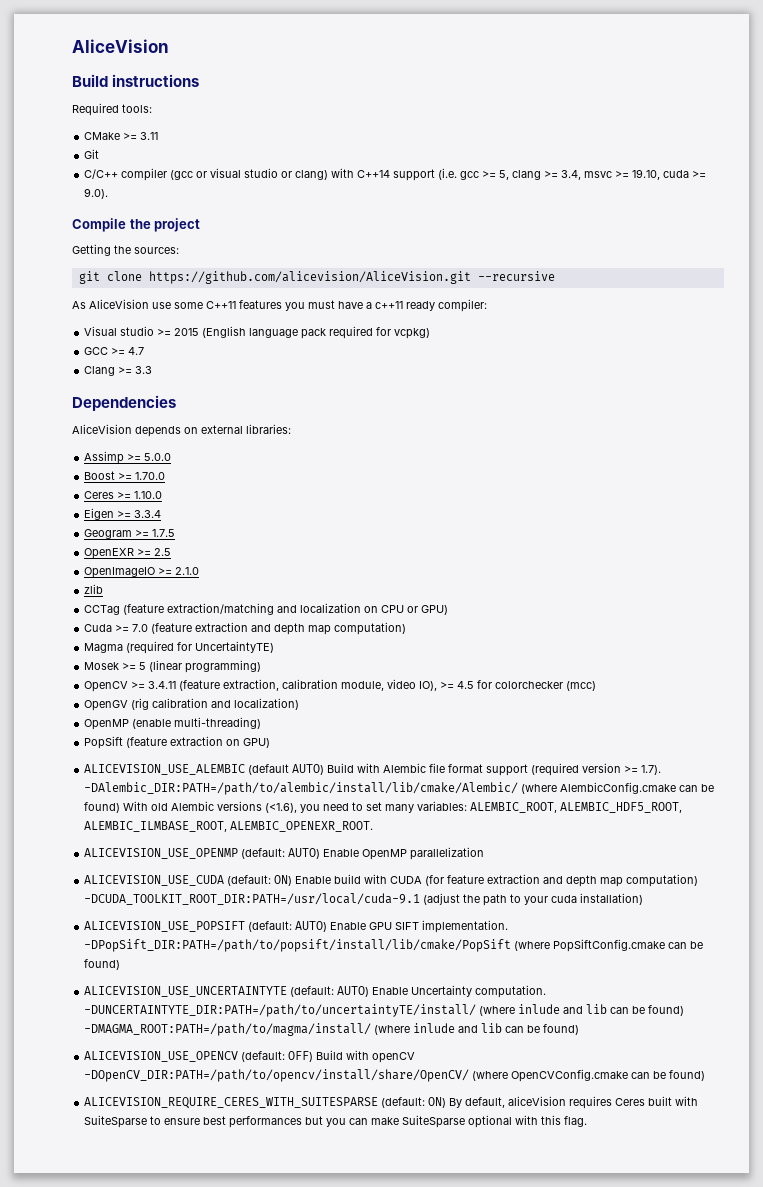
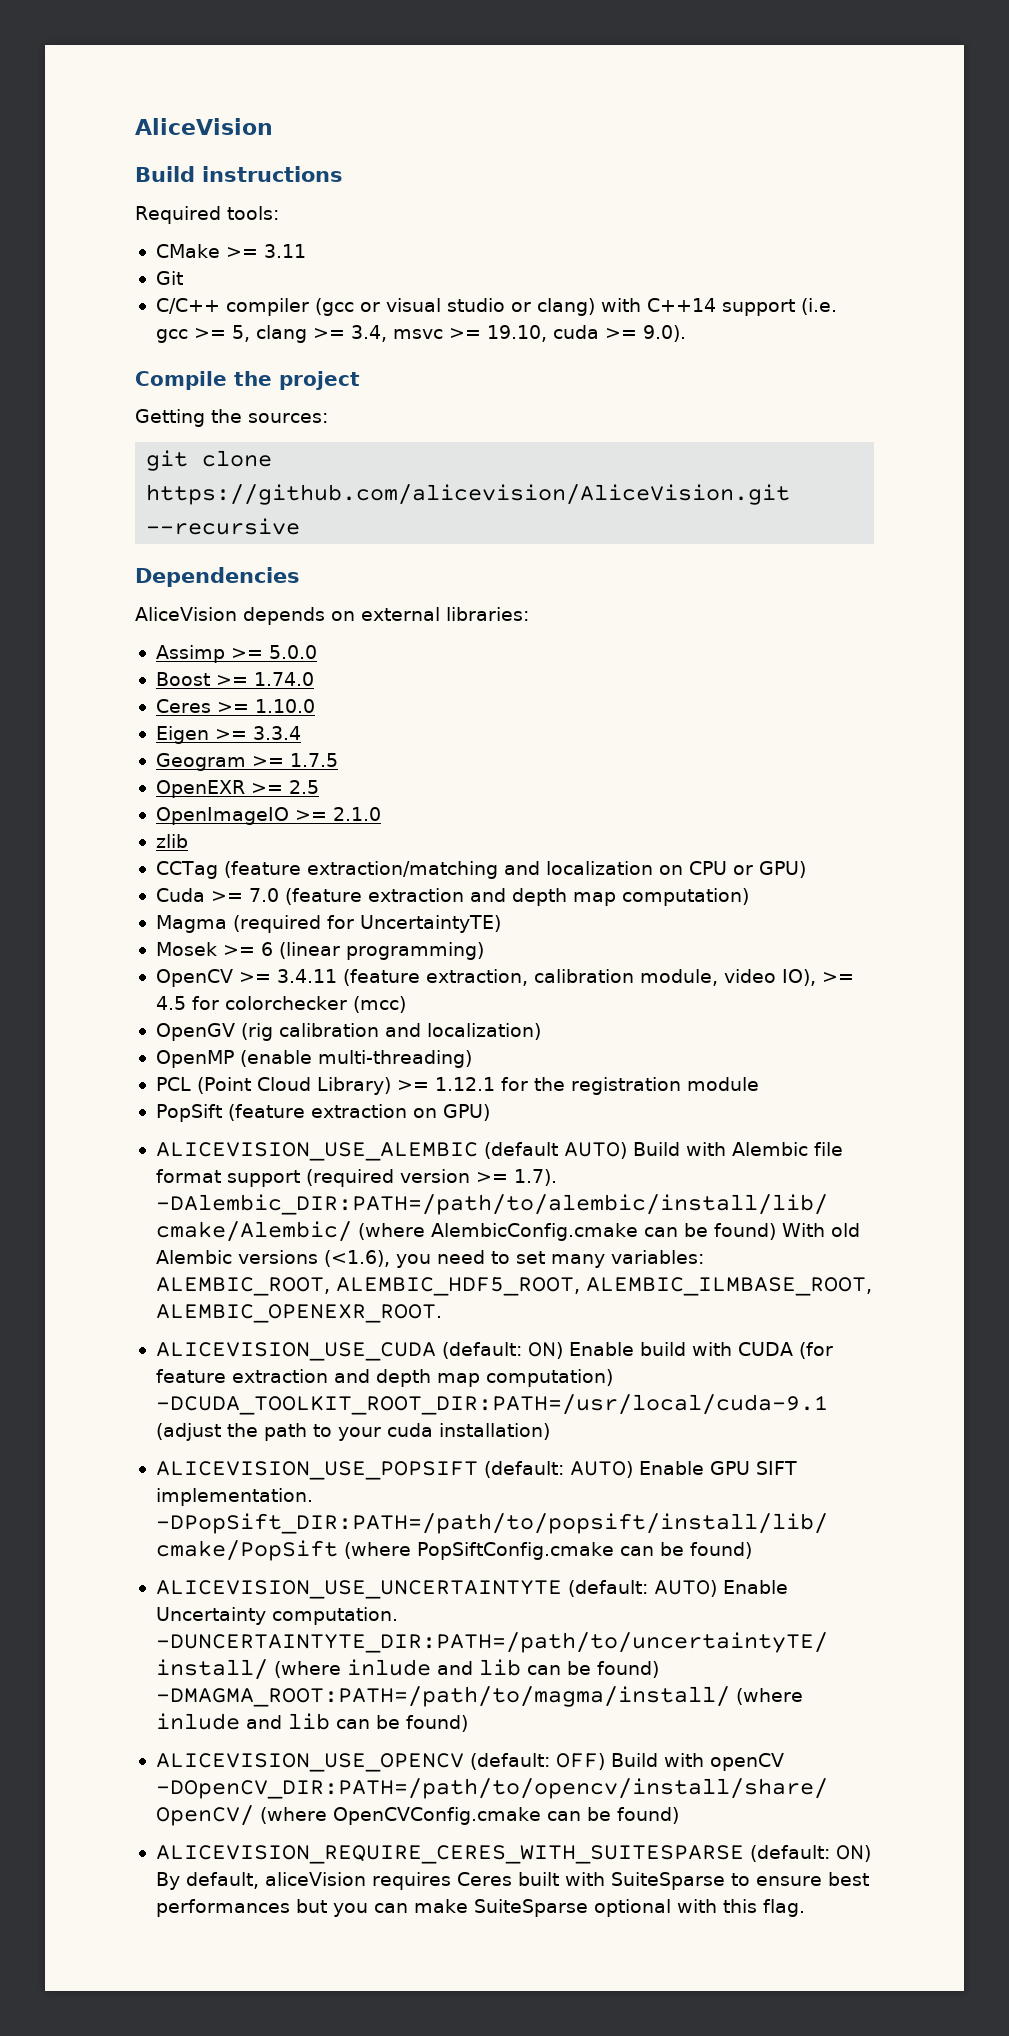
[72,299,487,312] [84,326,431,339] [84,347,145,355] [84,366,153,376] // As AliceVision use some C++11 features you must have a c++11 ready compiler: // Visual studio >= 2015 (English language pack required for vcpkg) // GCC >= 4.7 // Clang >= 3.3 -> (301, 526) none
[135,472,166,480] 1.70.0 -> [253,672,314,686] 1.74.0
[139,662,147,670] 5 -> [260,942,273,956] 6
(262, 723) none -> [155,1077,759,1095] // PCL (Point Cloud Library) >= 1.12.1 for the registration module
[84,847,485,860] // ALICEVISION_USE_OPENMP (default: AUTO) Enable OpenMP parallelization -> (442, 1313) none

